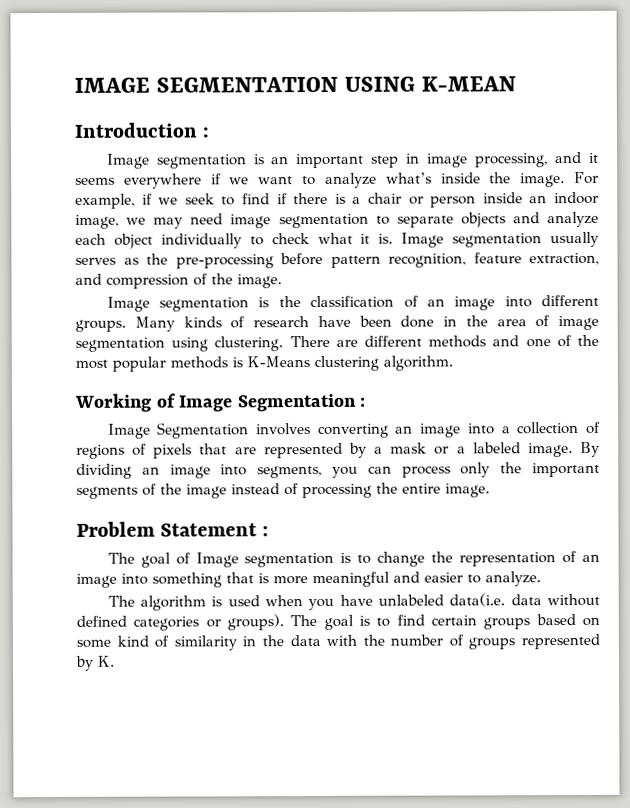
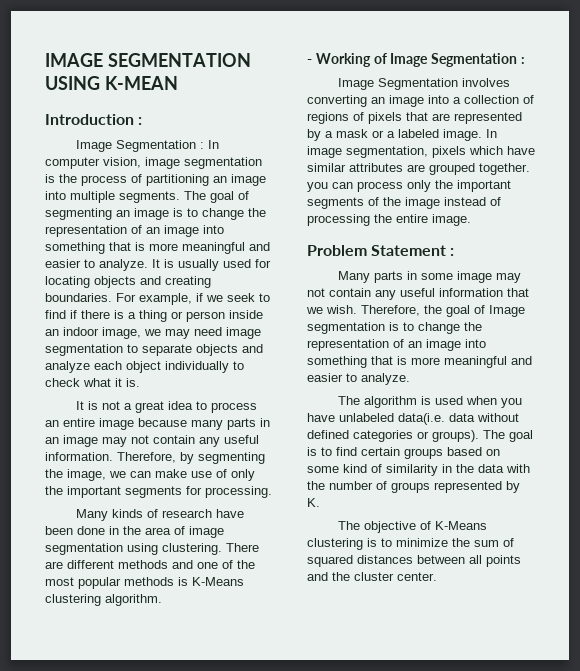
[156,151,599,169] [75,172,566,189] segmentation is an important step in image processing, and it seems everywhere if we want to analyze what’s inside the image. -> [115,140,219,152] [45,157,262,169] [45,174,266,186] [45,191,249,203] [45,208,266,220] [45,225,224,237] [45,242,270,254] [45,259,271,271] [45,276,211,288] [45,293,112,302] Segmentation : In computer vision, image segmentation is the process of partitioning an image into multiple segments. The goal of segmenting an image is to change the representation of an image into something that is more meaningful and easier to analyze. It is usually used for locating objects and creating boundaries.
[368,192,402,204] chair -> [139,310,167,322] thing
[401,231,599,248] [75,252,599,269] [75,273,282,289] [106,294,599,312] [75,319,126,332] Image segmentation usually serves as the pre-processing before pattern recognition, feature extraction, and compression of the image. // Image segmentation is the classification of an image into different groups. -> [75,401,257,413] [45,418,270,430] [45,435,259,447] [45,452,265,464] [45,469,255,481] [45,486,272,498] // It is not a great idea to process an entire image because many parts in an image may not contain any useful information. Therefore, by segmenting the image, we can make use of only the important segments for processing. //
(453, 363) none -> [307,59,312,64] -
[579,441,600,457] [76,463,323,479] By dividing an image into segments, -> [486,129,497,138] [307,146,535,158] [307,163,530,175] In image segmentation, pixels which have similar attributes are grouped together.
[107,552,135,564] The -> [337,271,521,283] [307,288,529,300] [306,305,442,316] Many parts in some image may not contain any useful information that we wish. Therefore, the
(115, 661) none -> [337,521,487,533] [307,538,514,550] [307,555,521,567] [307,572,437,581] // The objective of K-Means clustering is to minimize the sum of squared distances between all points and the cluster center.

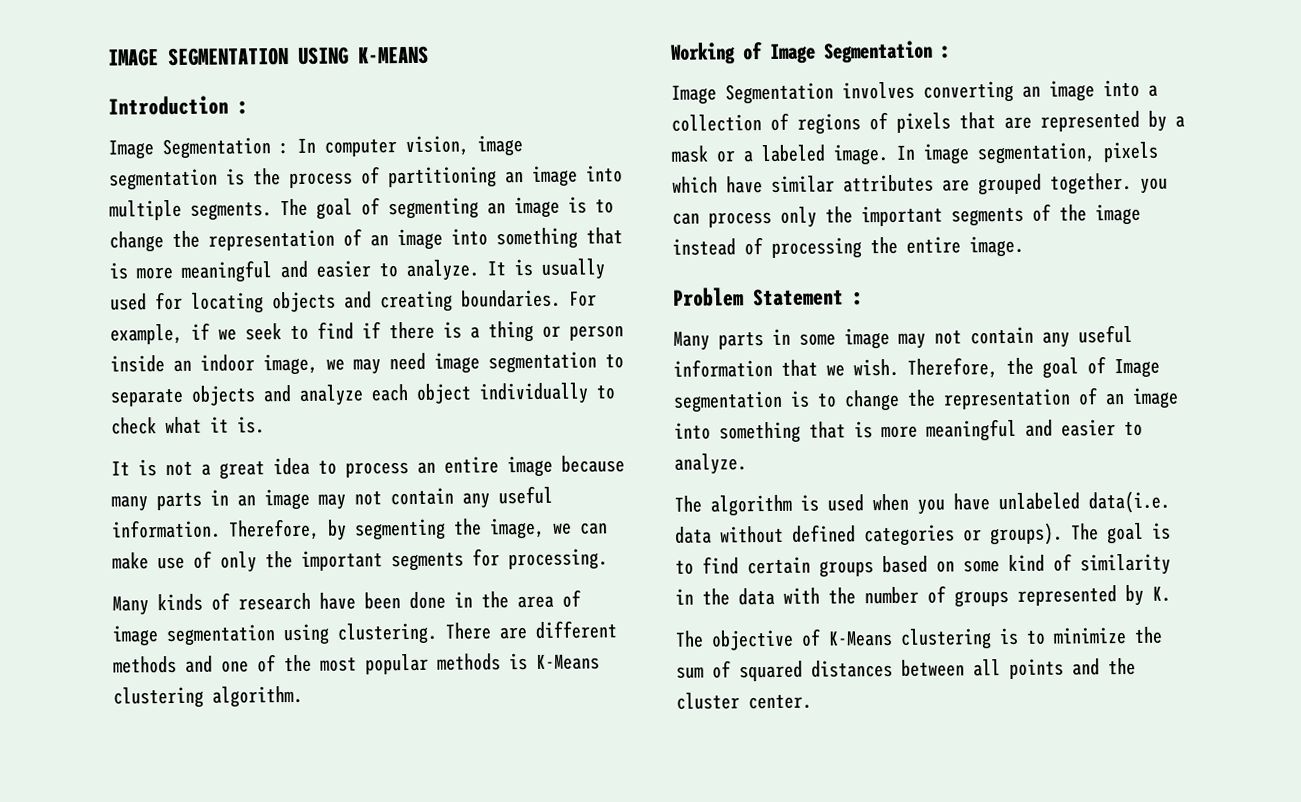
[104,76,178,90] K-MEAN -> [358,45,429,65] K-MEANS
[307,59,312,64] - -> (303, 696) none

